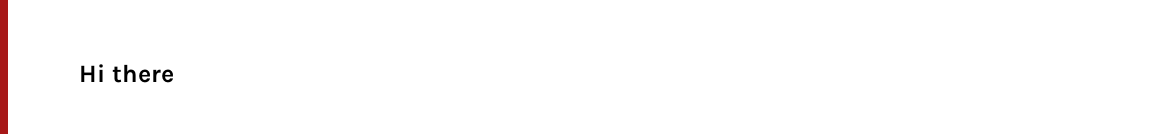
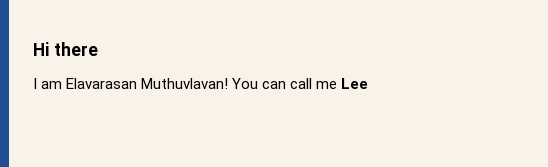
(174, 73) none -> [33,78,369,89] // I am Elavarasan Muthuvlavan! You can call me Lee

